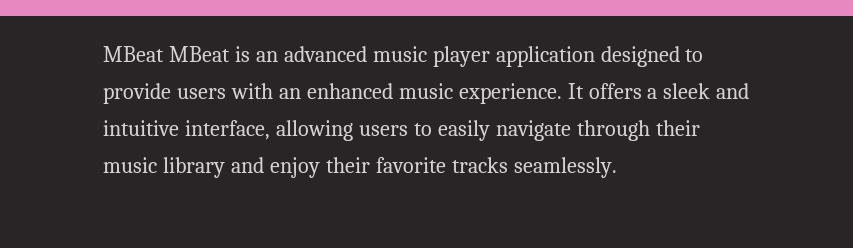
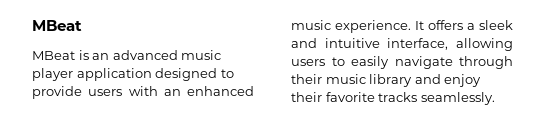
[103,46,164,62] MBeat -> [32,20,82,31] MBeat //

